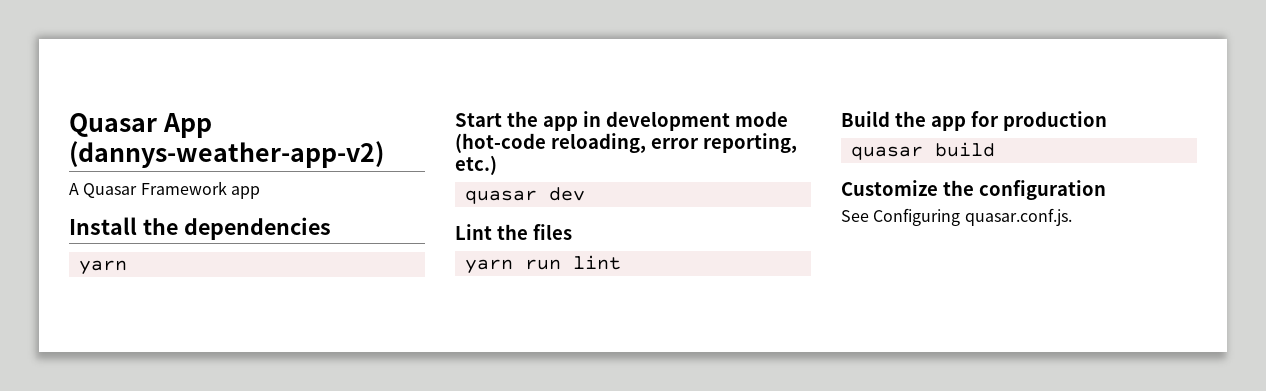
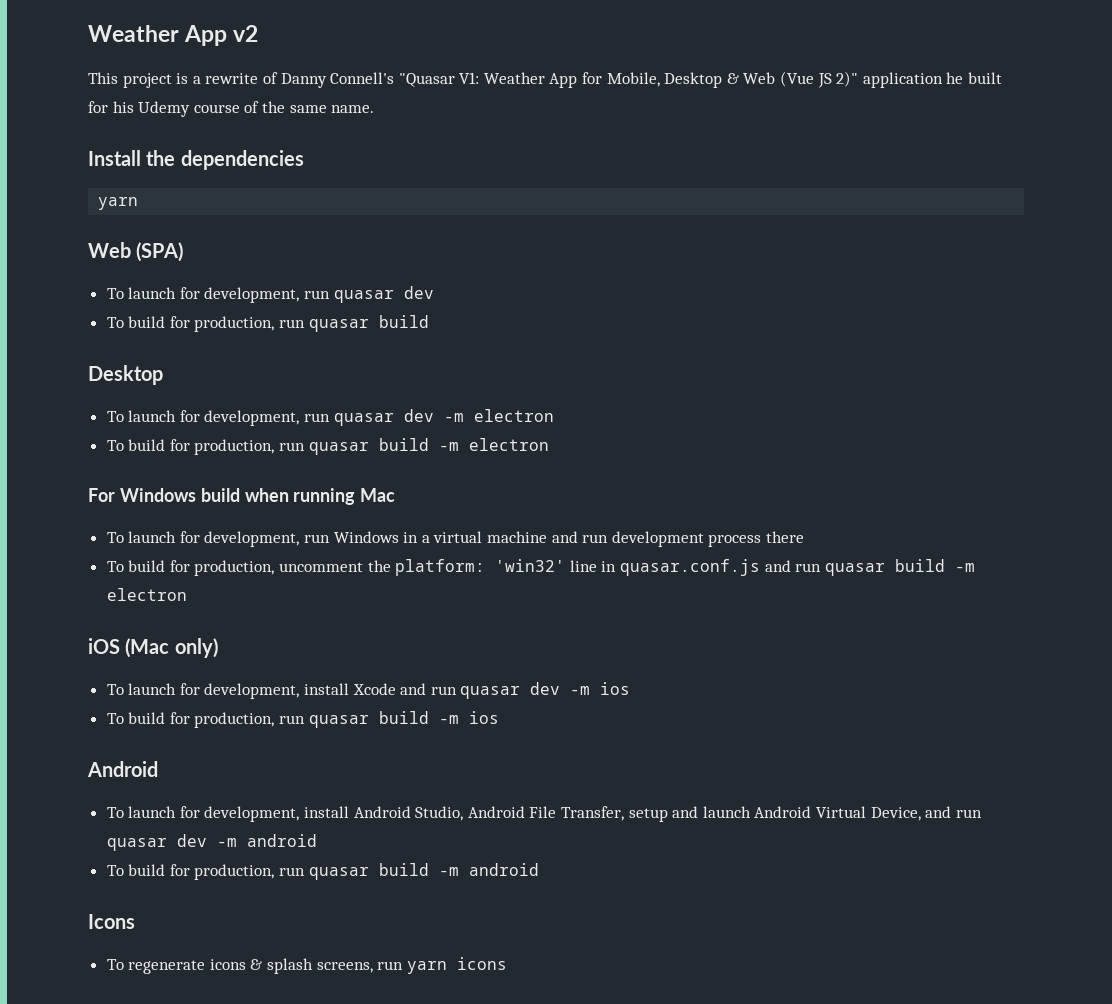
[69,113,212,138] [69,141,384,168] [69,181,260,199] [69,217,331,240] [78,260,127,275] [455,111,788,131] [455,133,797,153] [455,155,497,175] [464,187,585,204] [455,224,572,240] [464,255,621,274] [841,111,1107,131] [850,142,995,160] [841,180,1106,200] [841,208,1072,226] Quasar App (dannys-weather-app-v2) // A Quasar Framework app // Install the dependencies // yarn // Start the app in development mode (hot-code reloading, error reporting, etc.) // quasar dev // Lint the files // yarn run lint // Build the app for production // quasar build // Customize the configuration // See Configuring quasar.conf.js. -> [88,25,259,46] [88,71,1002,88] [88,101,375,117] [88,150,304,170] [98,197,139,210] [88,242,184,262] [106,286,434,303] [106,315,429,332] [88,365,163,385] [106,409,554,426] [106,438,549,455] [88,488,396,505] [106,531,804,547] [106,559,975,576] [106,588,187,601] [88,638,218,658] [106,682,631,699] [106,711,499,728] [87,761,158,777] [106,806,982,822] [106,834,317,851] [106,863,539,880] [88,914,135,929] [106,957,507,974] Weather App v2 // This project is a rewrite of Danny Connell's "Quasar V1: Weather App for Mobile, Desktop & Web (Vue JS 2)" application he built for his Udemy course of the same name. // Install the dependencies // yarn // Web (SPA) // To launch for development, run quasar dev // To build for production, run quasar build // Desktop // To launch for development, run quasar dev -m electron // To build for production, run quasar build -m electron // For Windows build when running Mac // To launch for development, run Windows in a virtual machine and run development process there // To build for production, uncomment the platform: 'win32' line in quasar.conf.js and run quasar build -m electron // iOS (Mac only) // To launch for development, install Xcode and run quasar dev -m ios // To build for production, run quasar build -m ios // Android // To launch for development, install Android Studio, Android File Transfer, setup and launch Android Virtual Device, and run quasar dev -m android // To build for production, run quasar build -m android // Icons // To regenerate icons & splash screens, run yarn icons

